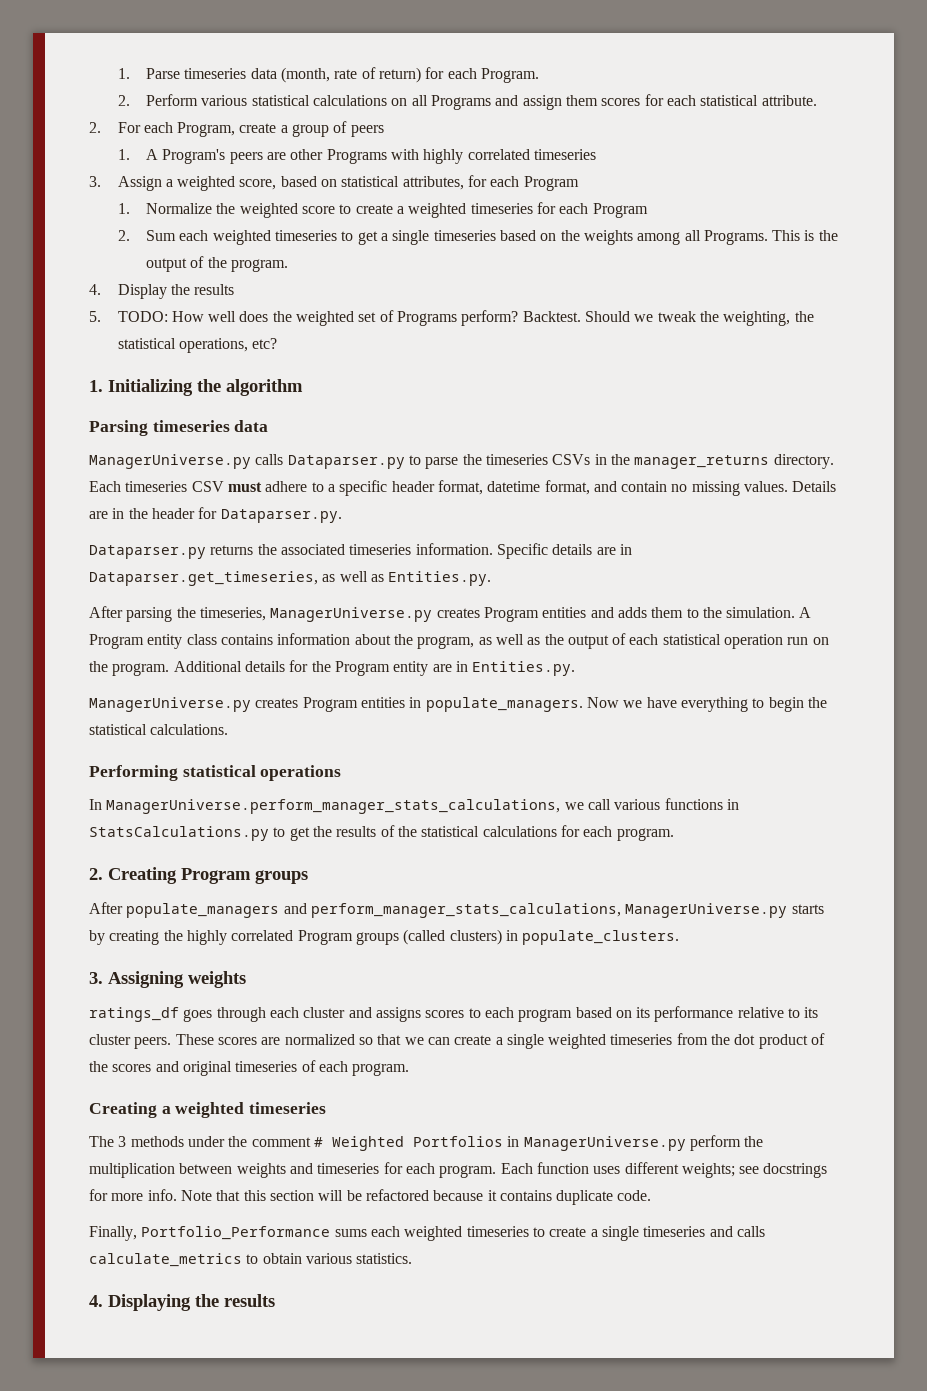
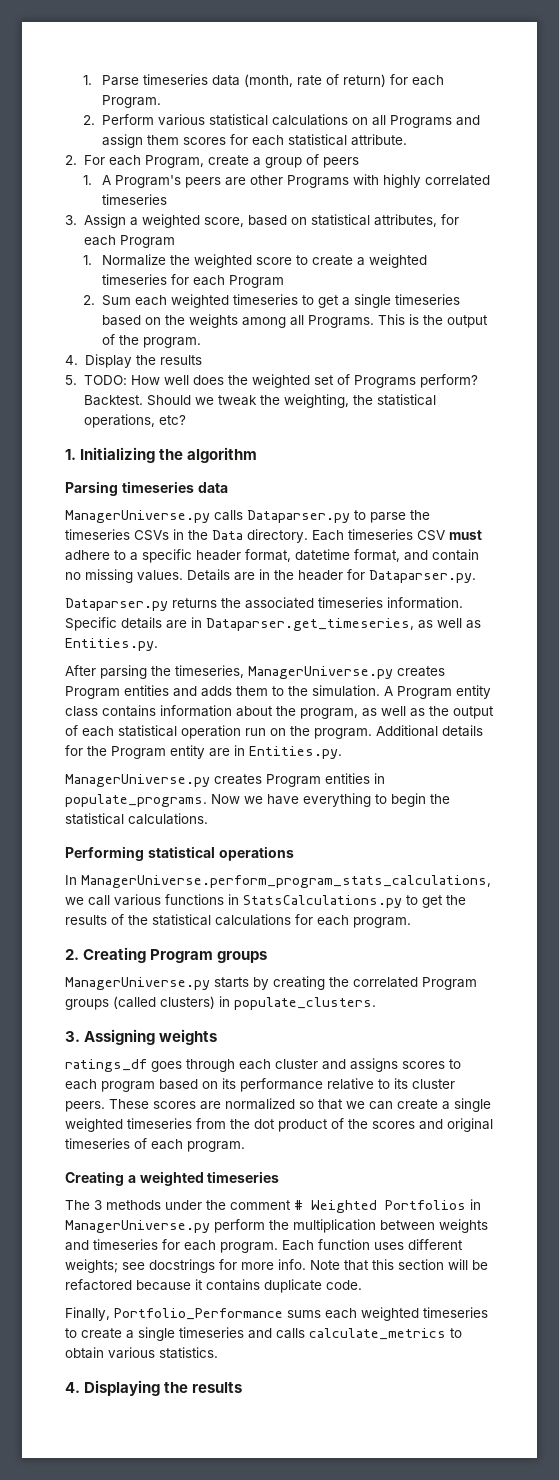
[634,455,770,469] manager_returns -> [212,530,243,540] Data
[425,697,583,712] populate_managers. -> [65,794,207,807] populate_programs.
[106,799,561,814] ManagerUniverse.perform_manager_stats_calculations, -> [81,875,491,888] ManagerUniverse.perform_program_stats_calculations,
[89,902,621,918] After populate_managers and perform_manager_stats_calculations, -> (268, 957) none
[186,930,227,945] highly -> (349, 982) none

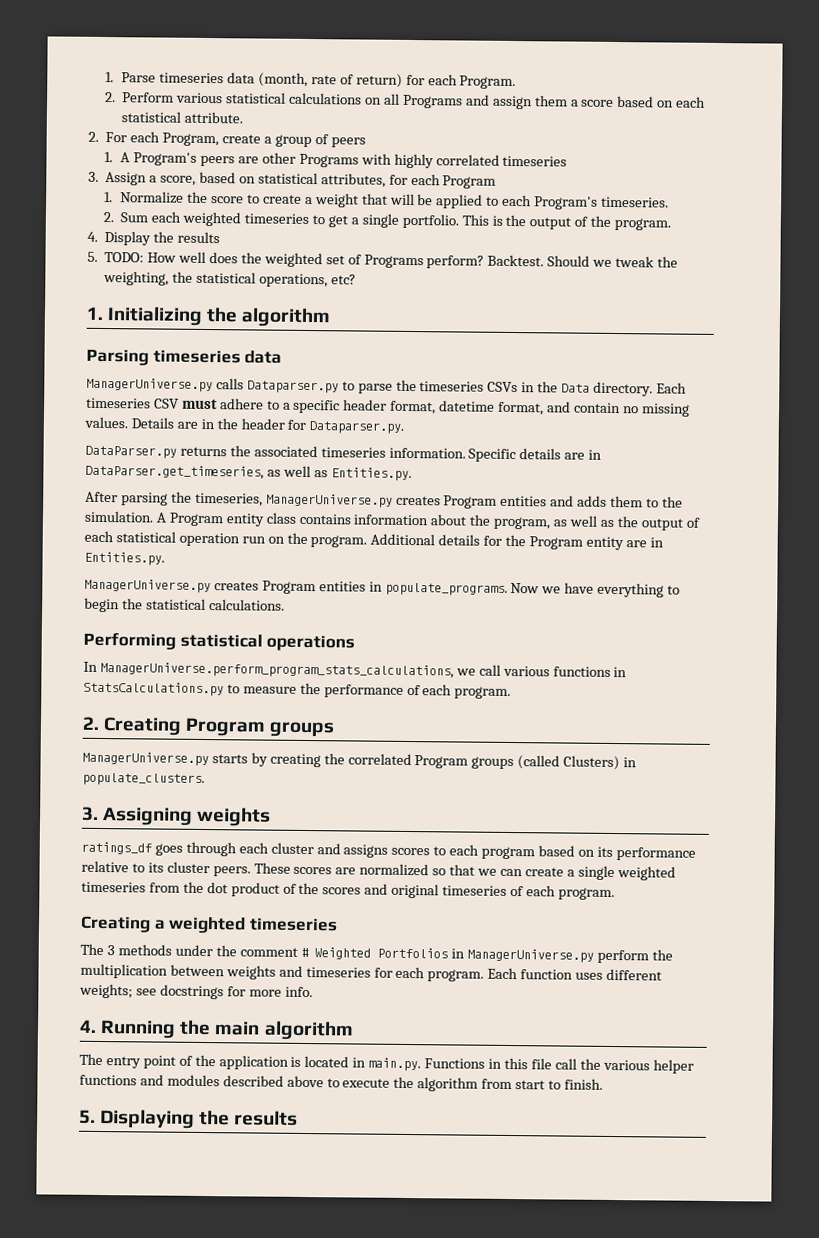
[183,134,249,145] scores for -> [570,96,675,108] a score based on
[141,214,200,228] weighted -> (158, 179) none
[193,254,252,268] weighted -> (209, 197) none
[368,254,427,268] [101,274,284,288] weighted timeseries for each Program -> [314,193,670,210] weight that will be applied to each Program's timeseries.
[395,294,461,305] [102,314,375,328] timeseries based on the weights among all Programs. -> [401,213,459,229] portfolio.
[65,598,168,611] Dataparser.py -> [85,445,177,459] DataParser.py
[206,618,414,631] Dataparser.get_timeseries, -> [85,464,264,480] DataParser.get_timeseries,
[422,895,466,908] [65,914,313,926] get the results of the statistical calculations for -> [242,682,421,698] measure the performance of
[160,996,215,1009] clusters) -> [563,755,621,771] Clusters)
[310,1259,488,1271] [65,1279,362,1293] [65,1307,488,1321] [65,1327,462,1341] [65,1347,218,1359] [65,1382,80,1393] Note that this section will be refactored because it contains duplicate code. // Finally, Portfolio_Performance sums each weighted timeseries to create a single timeseries and calls calculate_metrics to obtain various statistics. // 4. -> [79,1019,354,1041] [79,1053,694,1074] [79,1074,603,1092] [79,1109,96,1124] // 4. Running the main algorithm // The entry point of the application is located in main.py. Functions in this file call the various helper functions and modules described above to execute the algorithm from start to finish. // 5.

